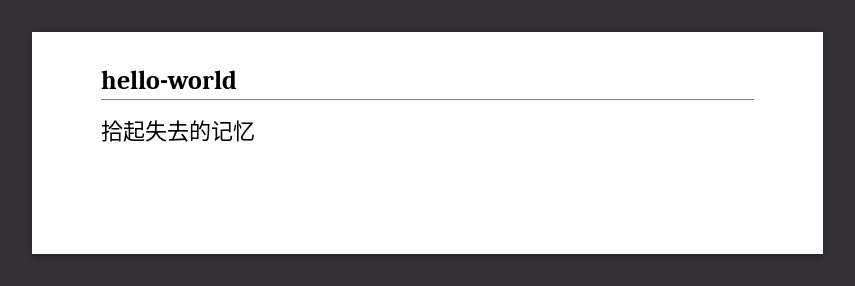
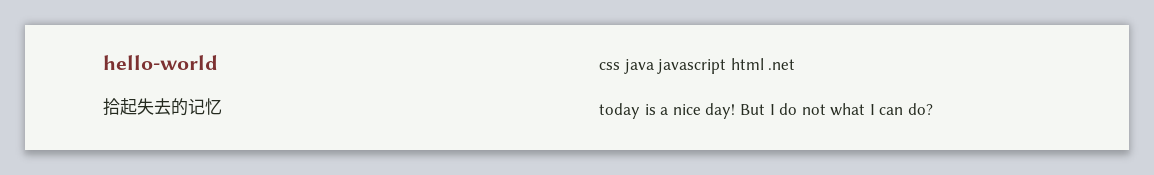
(255, 131) none -> [599,58,796,74] [599,103,934,119] // css java javascript html .net // today is a nice day! But I do not what I can do?

